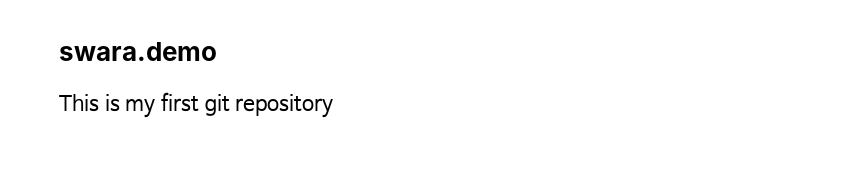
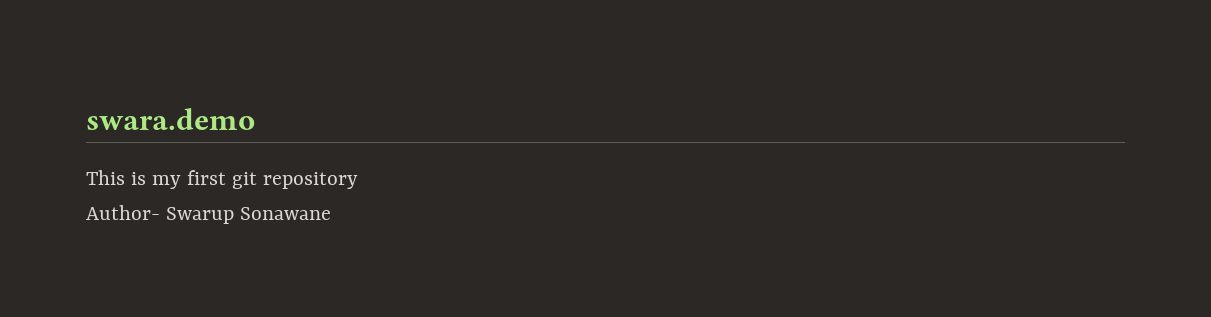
(334, 106) none -> [86,205,332,224] // Author- Swarup Sonawane

